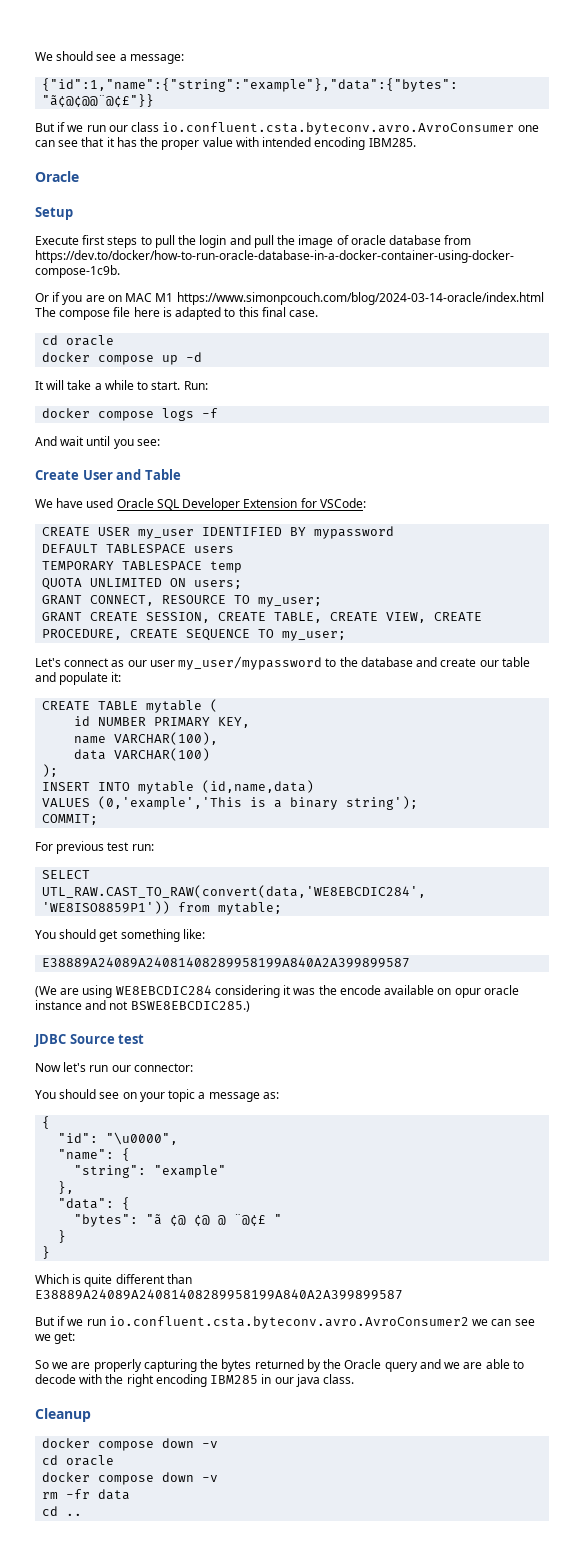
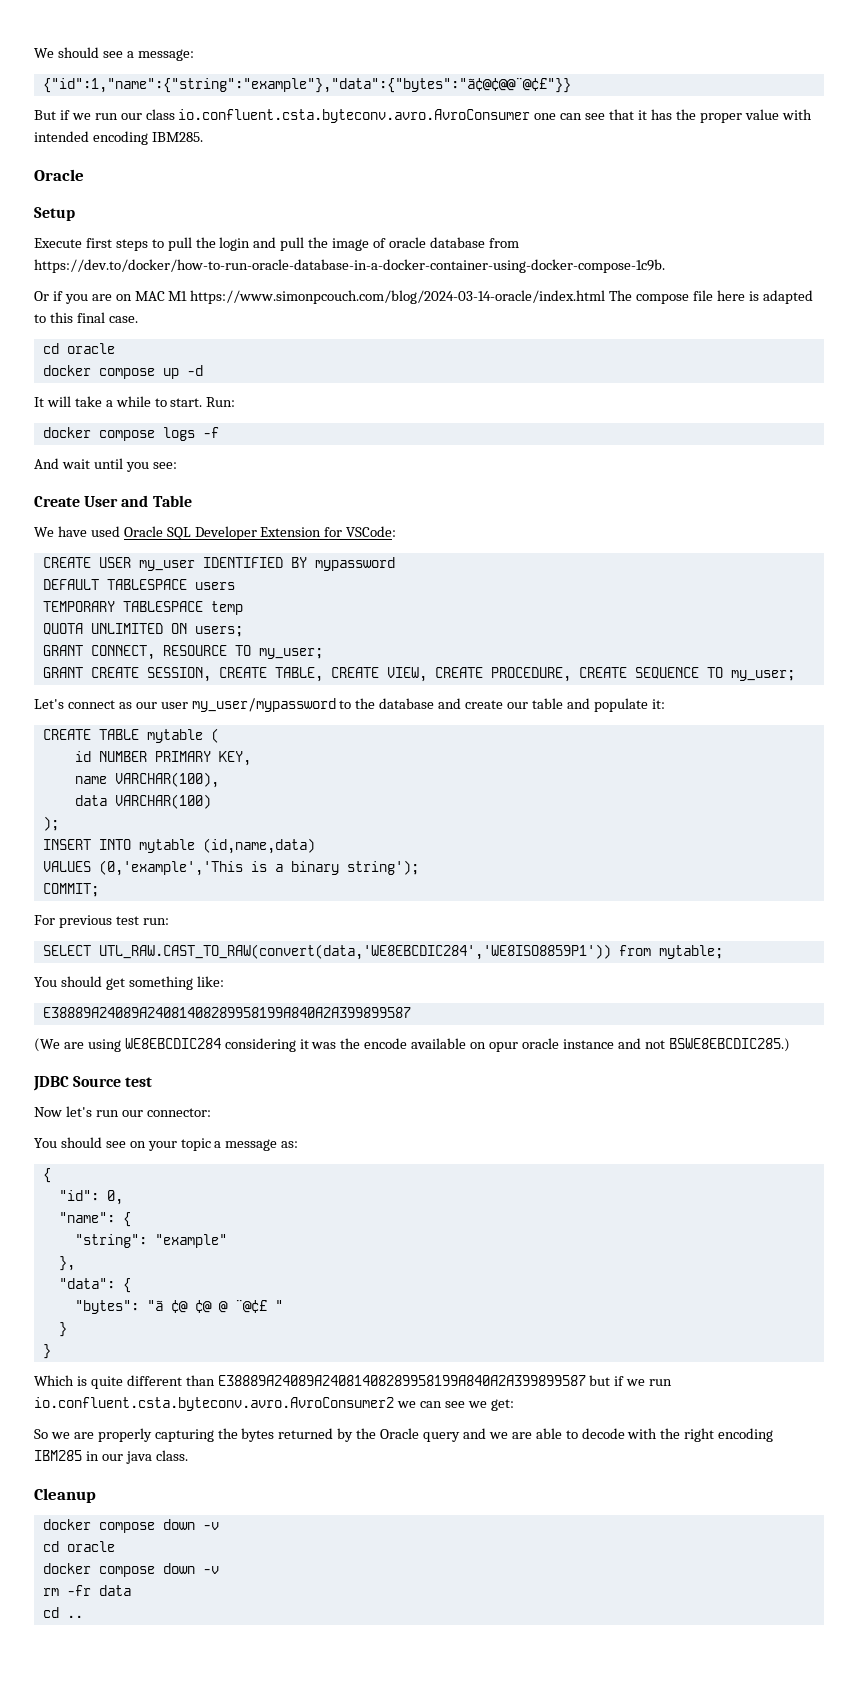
[106,1132,179,1145] "\u0000", -> [106,1190,123,1205] 0,
[35,1317,55,1326] // But -> [589,1375,611,1386] but

